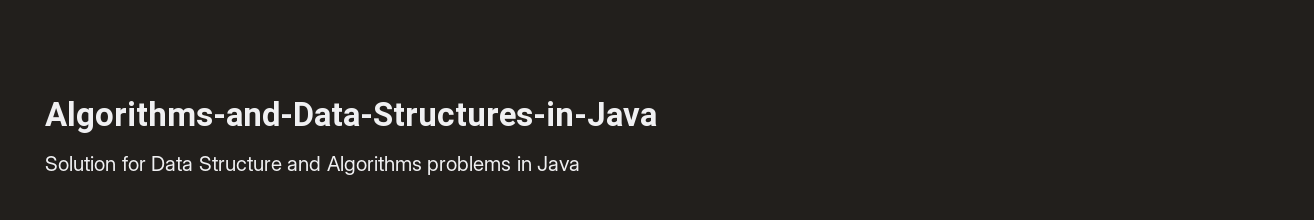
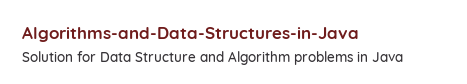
[326,156,422,175] Algorithms -> [228,51,290,65] Algorithm

